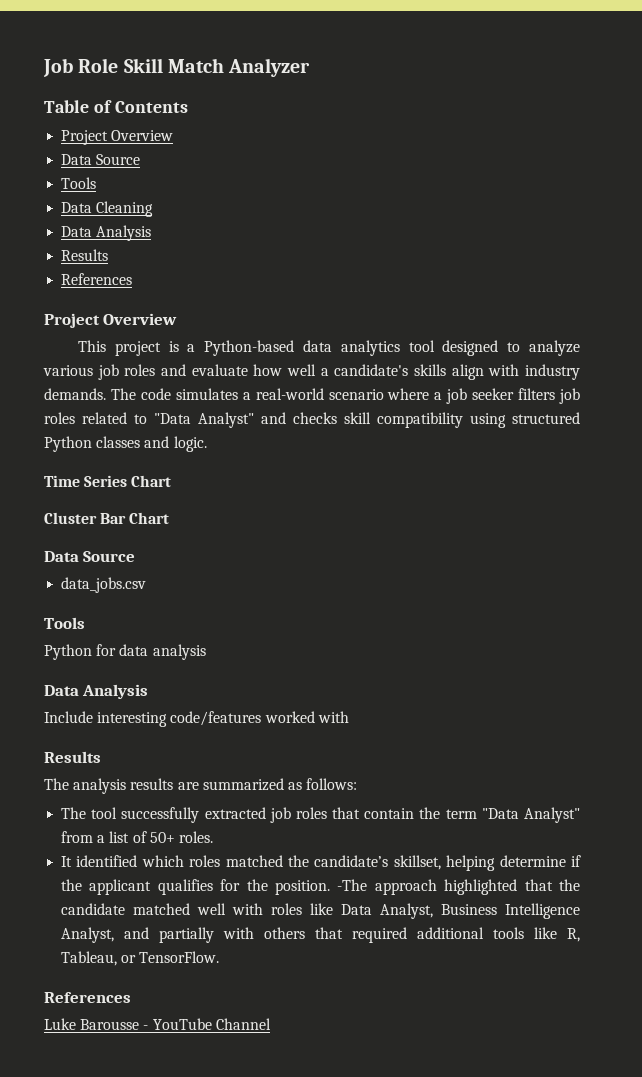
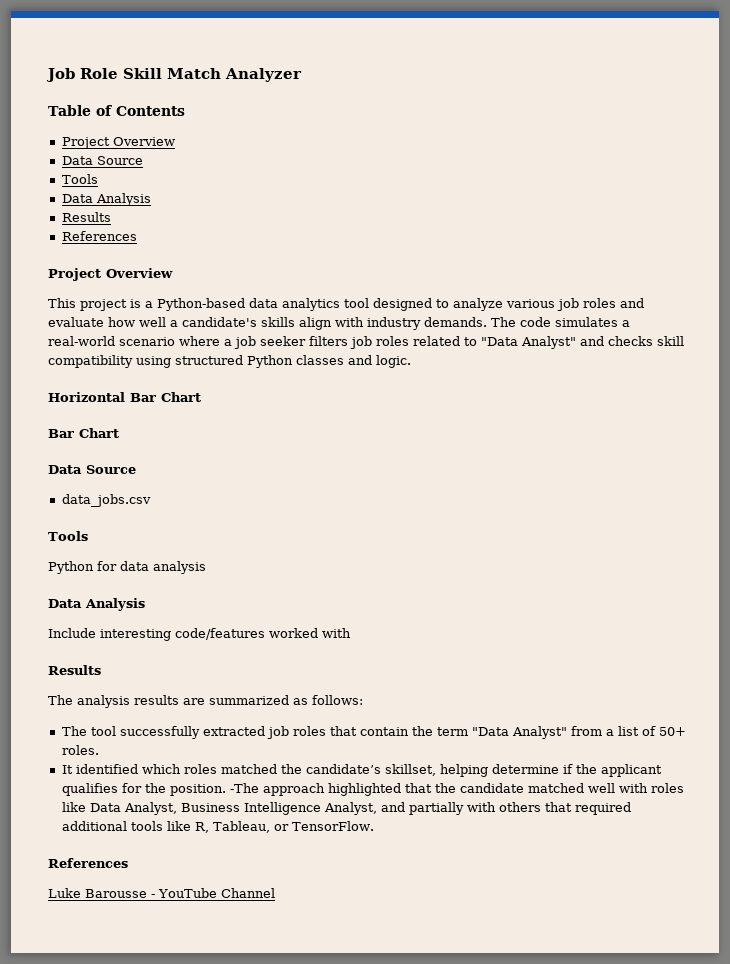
[61,201,154,217] // Data Cleaning -> (98, 179) none
[44,475,172,487] [44,512,97,524] Time Series Chart // Cluster -> [48,392,201,402] Horizontal Bar Chart //

